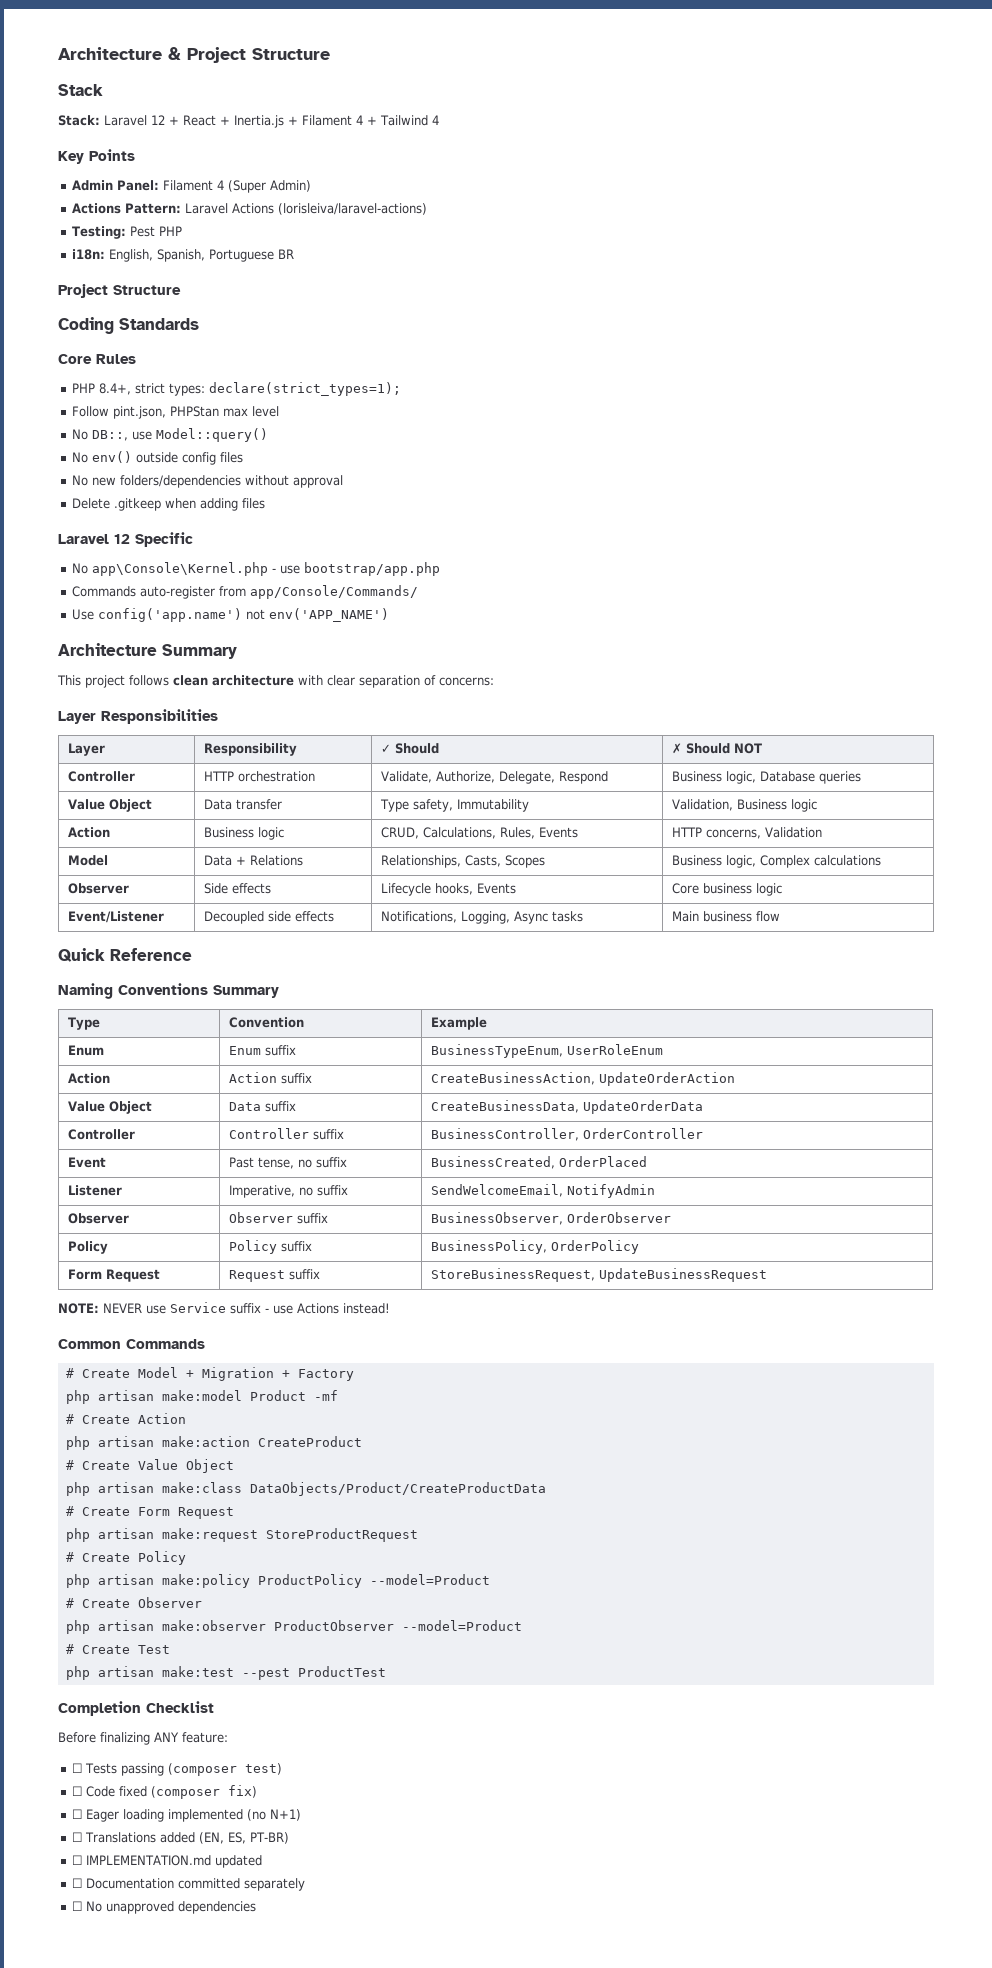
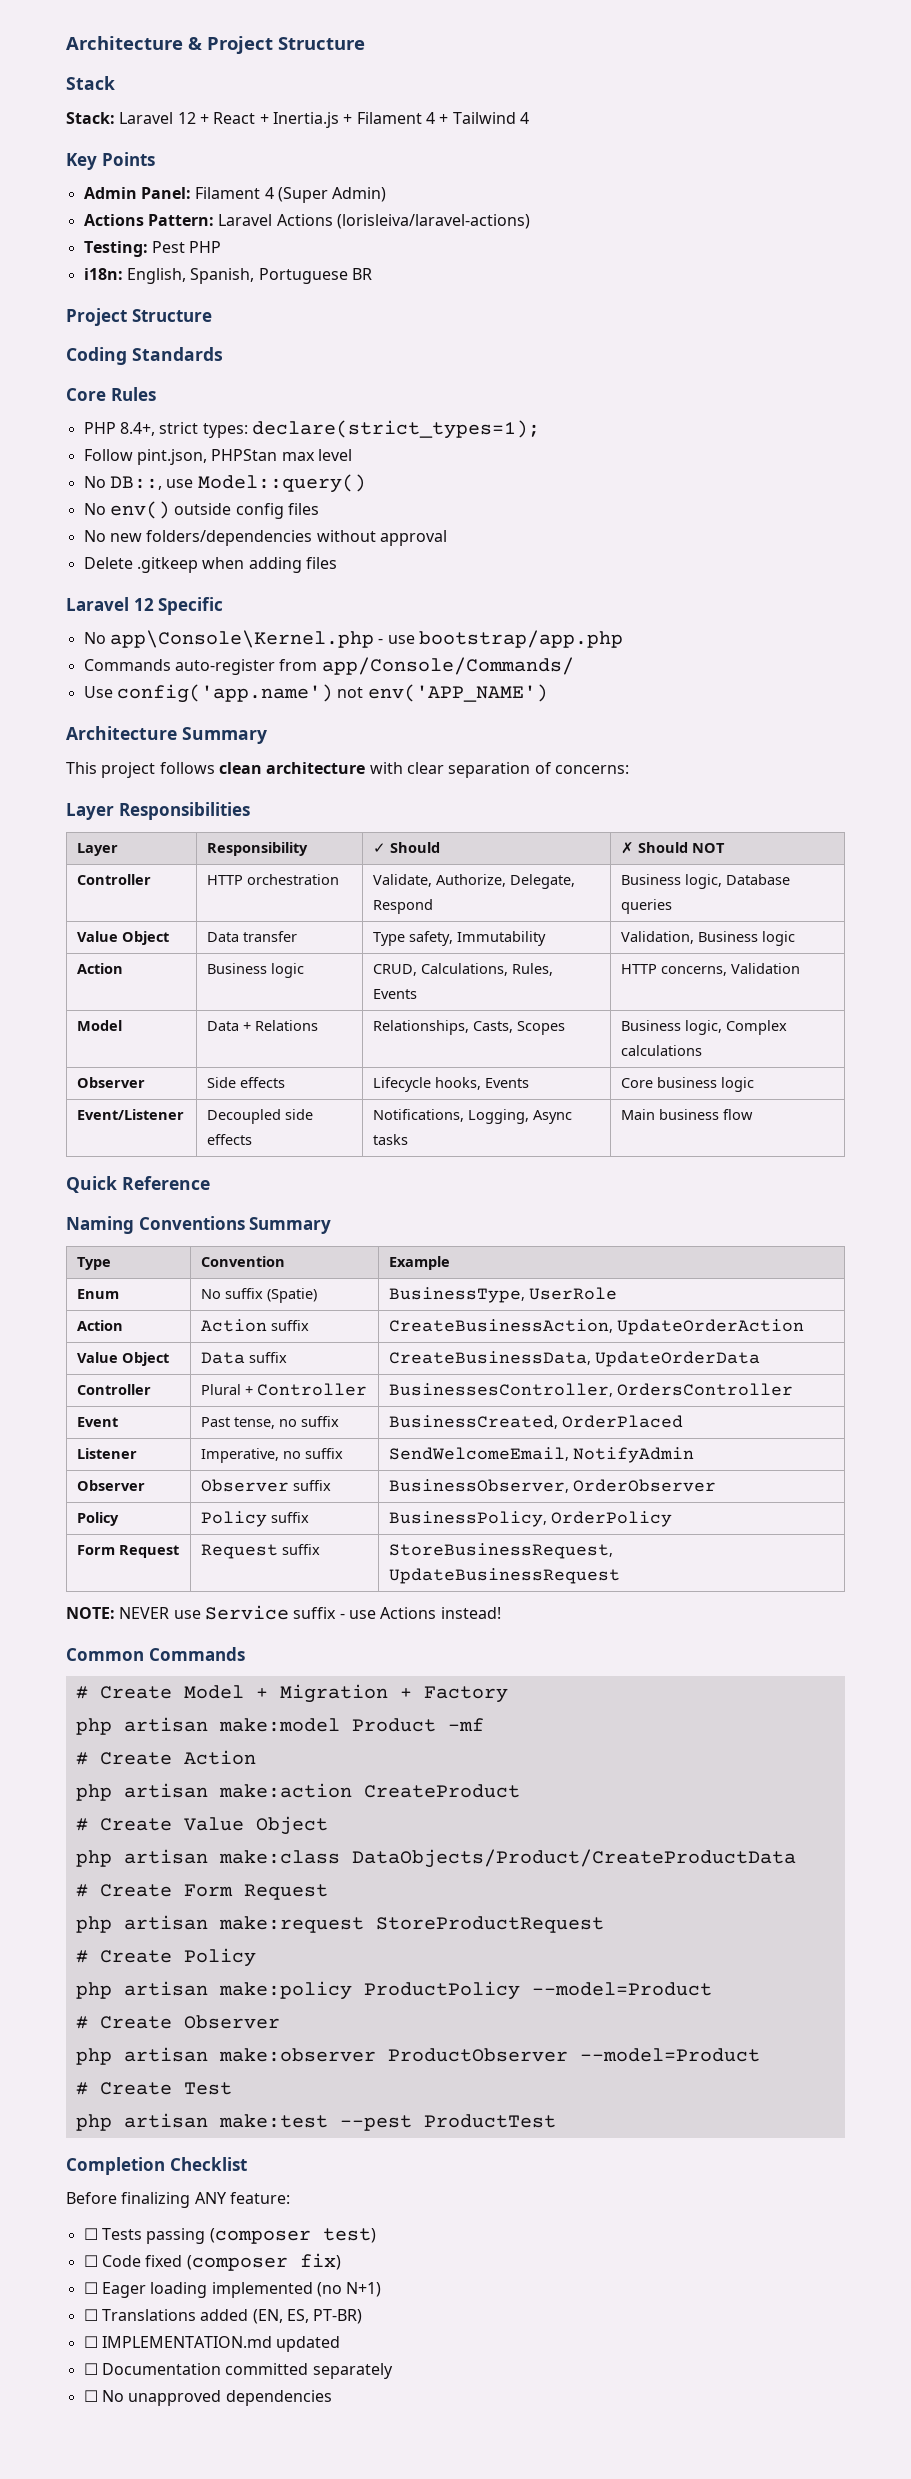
[228,1045,296,1056] [430,1044,663,1058] Enum suffix | BusinessTypeEnum, UserRoleEnum -> [201,1288,318,1303] [389,1287,618,1303] No suffix (Spatie) | BusinessType, UserRole
[228,1128,344,1140] [430,1128,703,1141] Controller suffix | BusinessController, OrderController -> [201,1383,368,1396] [389,1383,794,1397] Plural + Controller | BusinessesController, OrdersController

